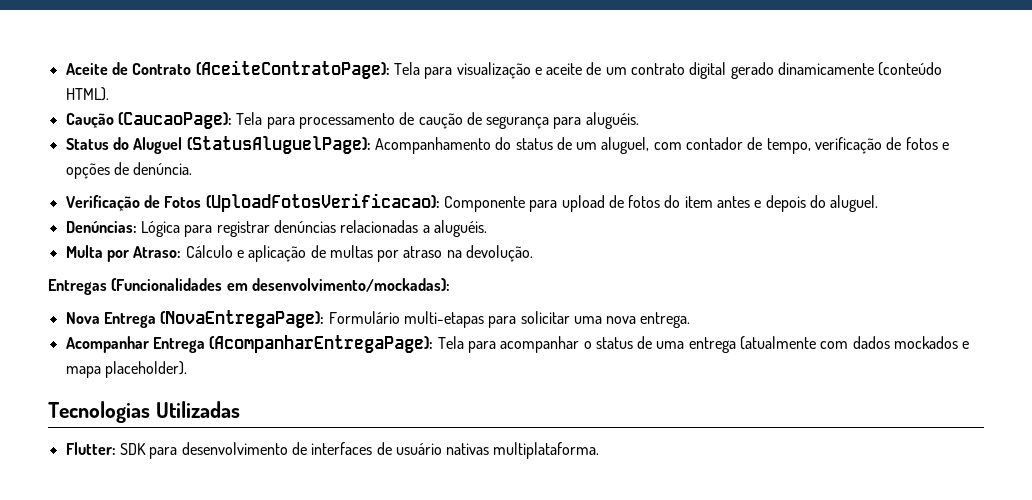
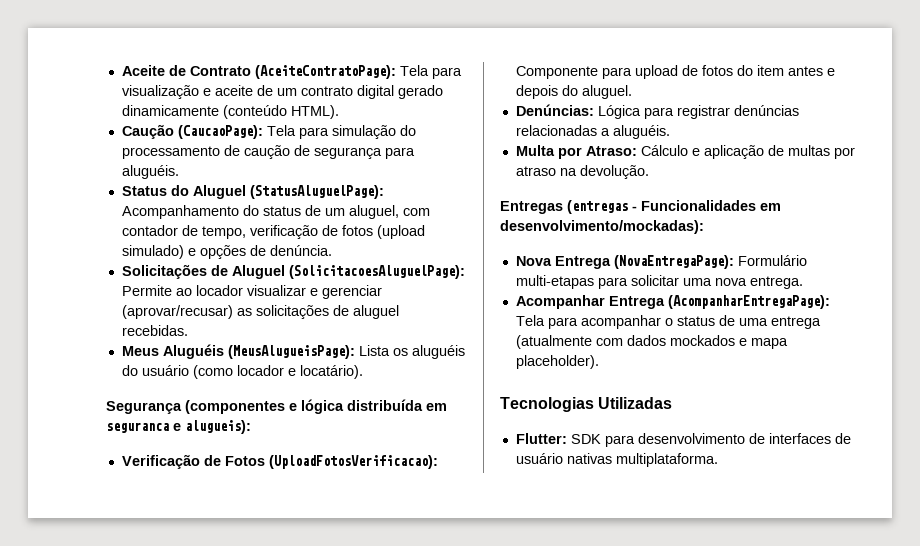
(295, 123) none -> [331,125,416,139] simulação do
(938, 143) none -> [376,225,425,239] [121,245,184,259] (upload simulado)
(193, 168) none -> [121,264,465,279] [121,285,382,299] [121,305,399,319] [121,325,188,336] [121,344,465,359] [121,365,363,379] [106,399,447,414] [106,420,251,434] // Solicitações de Aluguel (SolicitacoesAluguelPage): Permite ao locador visualizar e gerenciar (aprovar/recusar) as solicitações de aluguel recebidas. // Meus Aluguéis (MeusAlugueisPage): Lista os aluguéis do usuário (como locador e locatário). // Segurança (componentes e lógica distribuída em seguranca e alugueis):
[111,278,223,291] (Funcionalidades -> [567,200,756,214] (entregas - Funcionalidades

